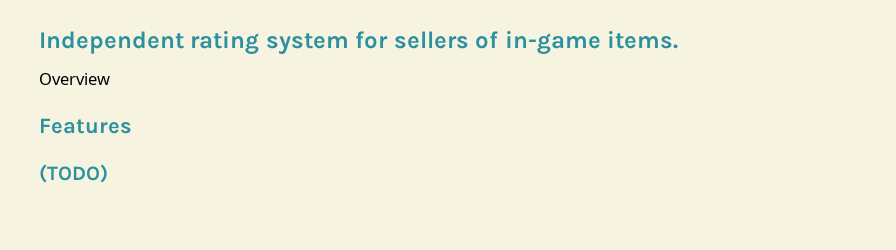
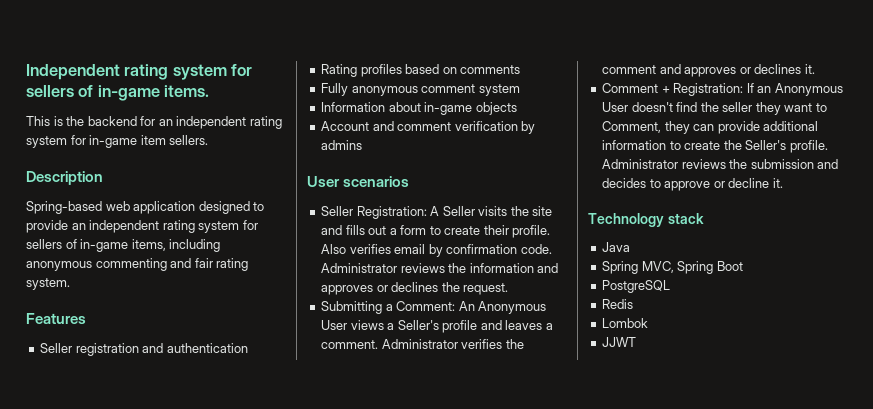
[39,73,110,85] [39,118,132,134] [39,164,108,183] Overview // Features // (TODO) -> [26,116,282,129] [26,135,209,148] [26,171,103,185] [26,201,265,214] [26,220,258,233] [26,239,221,252] [26,258,249,271] [26,278,70,290] [26,313,86,324] [40,343,248,356] [321,64,521,77] [321,83,520,96] [321,102,517,115] [321,121,536,134] [321,140,363,150] [307,176,410,187] [321,206,553,219] [321,225,551,238] [321,244,552,257] [321,263,559,273] [321,282,509,295] [321,301,547,314] [321,320,553,333] [321,339,524,349] [602,64,815,77] [602,83,843,96] [602,102,827,115] [602,121,819,134] [602,140,828,153] [602,159,839,169] [602,178,783,191] [588,213,704,227] [602,242,631,252] [602,261,743,274] [602,280,671,293] [602,299,634,309] [602,318,649,328] [602,337,637,347] This is the backend for an independent rating system for in-game item sellers. // Description // Spring-based web application designed to provide an independent rating system for sellers of in-game items, including anonymous commenting and fair rating system. // Features // Seller registration and authentication // Rating profiles based on comments // Fully anonymous comment system // Information about in-game objects // Account and comment verification by admins // User scenarios // Seller Registration: A Seller visits the site and fills out a form to create their profile. Also verifies email by confirmation code. Administrator reviews the information and approves or declines the request. // Submitting a Comment: An Anonymous User views a Seller's profile and leaves a comment. Administrator verifies the comment and approves or declines it. // Comment + Registration: If an Anonymous User doesn't find the seller they want to Comment, they can provide additional information to create the Seller's profile. Administrator reviews the submission and decides to approve or decline it. // Technology stack // Java // Spring MVC, Spring Boot // PostgreSQL // Redis // Lombok // JJWT

